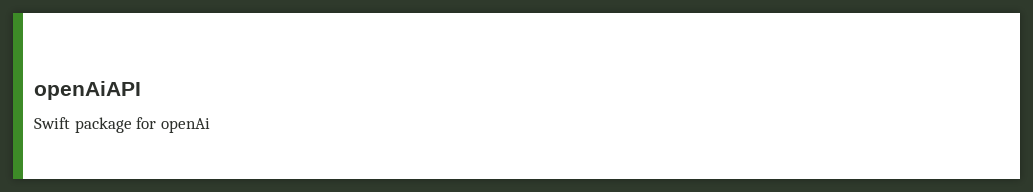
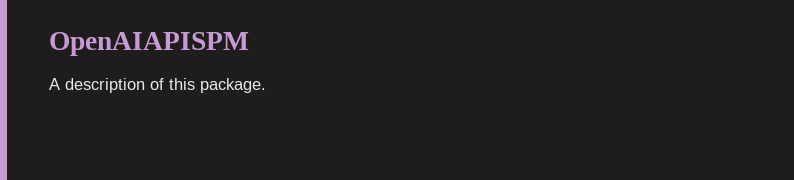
[34,81,141,100] [34,117,210,133] openAiAPI // Swift package for openAi -> [49,32,249,56] [49,78,266,93] OpenAIAPISPM // A description of this package.

